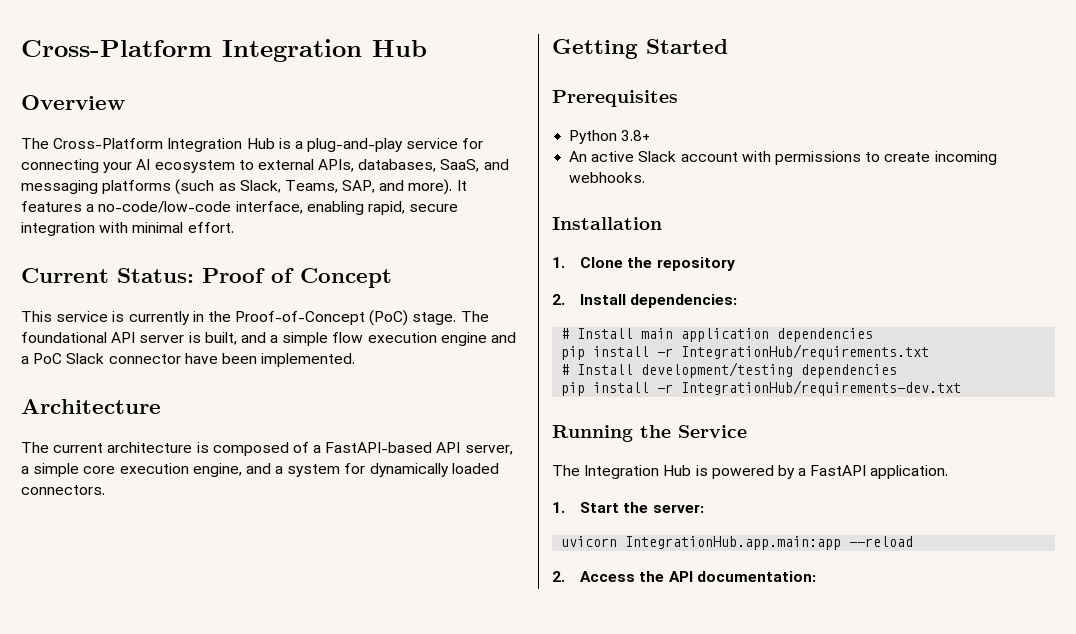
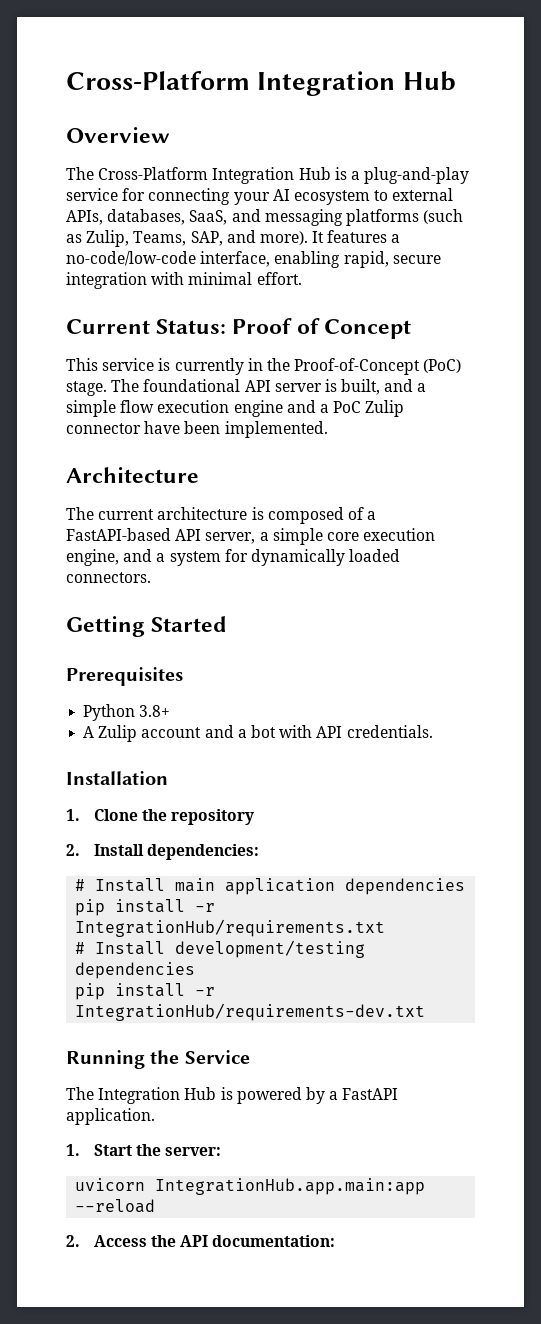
[239,180,281,193] Slack, -> [86,230,130,247] Zulip,
[66,353,105,364] Slack -> [365,400,405,417] Zulip
[569,151,997,165] [569,172,646,183] An active Slack account with permissions to create incoming webhooks. -> [83,725,433,742] A Zulip account and a bot with API credentials.

